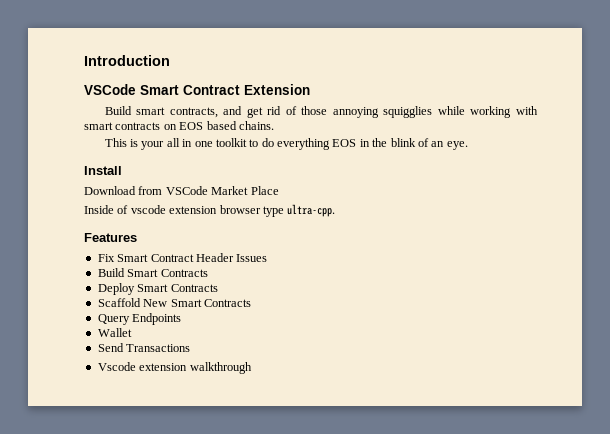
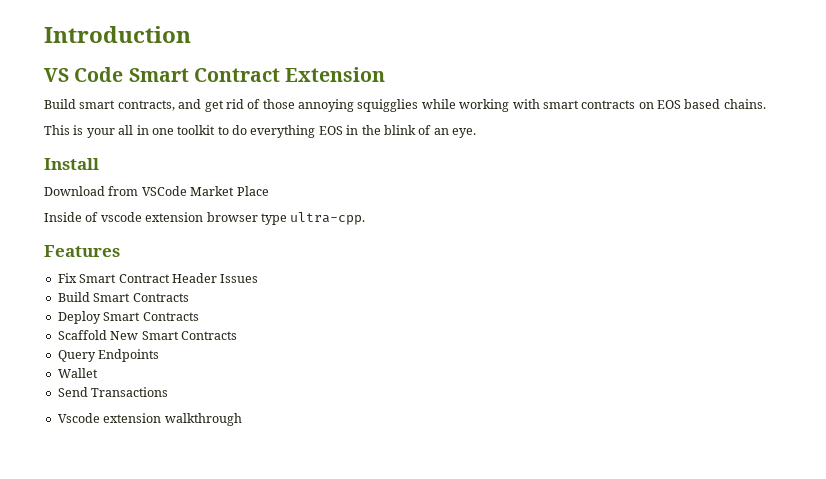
[84,84,136,95] VSCode -> [44,67,124,82] VS Code

